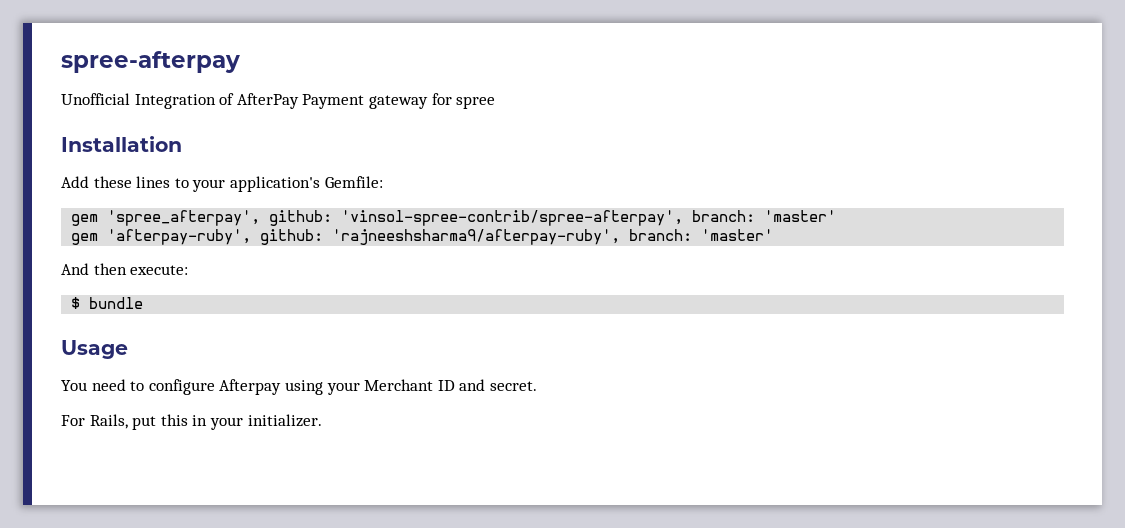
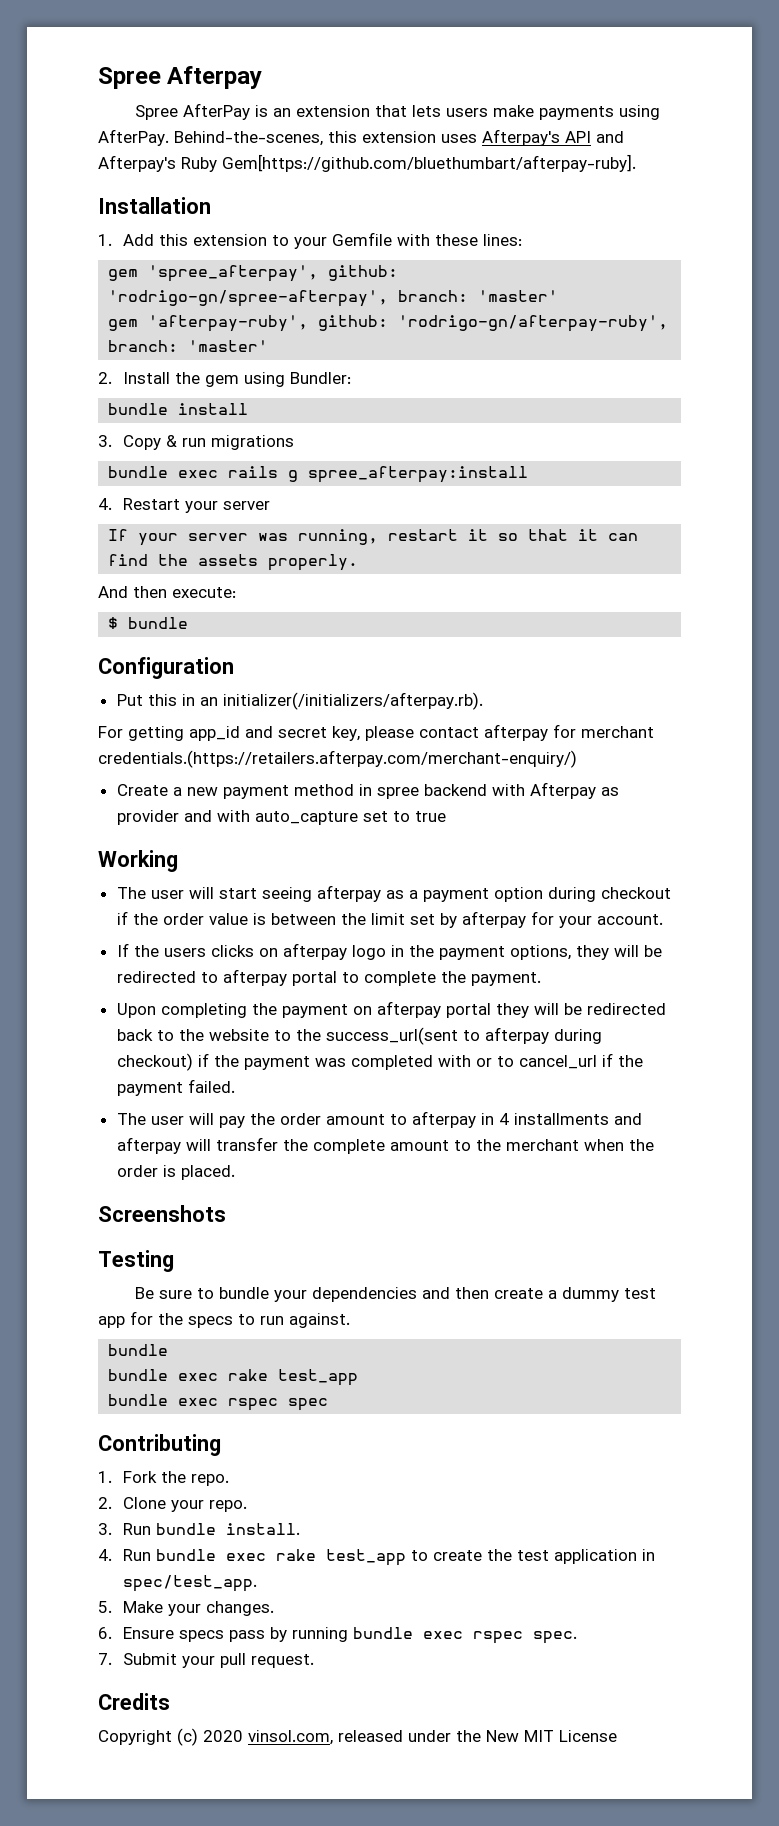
[61,51,240,73] [61,93,496,109] [61,136,182,152] [61,176,383,192] spree-afterpay // Unofficial Integration of AfterPay Payment gateway for spree // Installation // Add these lines to your application's Gemfile: -> [98,66,263,89] [134,103,660,120] [98,129,624,146] [98,154,636,172] [98,197,211,214] [98,232,523,249] Spree Afterpay // Spree AfterPay is an extension that lets users make payments using AfterPay. Behind-the-scenes, this extension uses Afterpay's API and Afterpay's Ruby Gem[https://github.com/bluethumbart/afterpay-ruby]. // Installation // 1. Add this extension to your Gemfile with these lines:
[341,210,684,226] 'vinsol-spree-contrib/spree-afterpay', -> [108,290,389,307] 'rodrigo-gn/spree-afterpay',
[332,229,774,245] 'rajneeshsharma9/afterpay-ruby', branch: 'master' -> [398,315,669,332] [108,340,269,352] [98,372,352,387] [108,403,249,415] [98,435,295,450] [108,466,529,483] [98,498,271,513] [108,529,639,546] [108,554,359,571] 'rodrigo-gn/afterpay-ruby', branch: 'master' // 2. Install the gem using Bundler: // bundle install // 3. Copy & run migrations // bundle exec rails g spree_afterpay:install // 4. Restart your server // If your server was running, restart it so that it can find the assets properly.
[61,340,128,359] [61,379,537,395] [61,414,322,430] Usage // You need to configure Afterpay using your Merchant ID and secret. // For Rails, put this in your initializer. -> [98,657,234,679] [116,692,483,710] [98,724,654,741] [98,750,577,768] [116,782,619,799] [116,810,446,825] [98,850,178,872] [116,885,671,902] [116,911,663,928] [116,943,662,960] [116,969,541,986] [116,1001,666,1018] [116,1027,602,1045] [116,1053,643,1071] [116,1079,235,1096] [116,1111,642,1128] [116,1137,654,1154] [116,1165,235,1180] [98,1205,226,1222] [98,1250,174,1272] [134,1287,656,1302] [98,1311,350,1328] [108,1344,169,1356] [108,1369,359,1386] [108,1394,329,1411] [98,1434,221,1456] [98,1471,230,1486] [98,1497,248,1512] [98,1523,301,1535] [98,1549,656,1566] [123,1575,258,1592] [98,1601,275,1616] [98,1627,578,1644] [98,1653,315,1668] [98,1693,170,1710] [98,1728,617,1746] Configuration // Put this in an initializer(/initializers/afterpay.rb). // For getting app_id and secret key, please contact afterpay for merchant credentials.(https://retailers.afterpay.com/merchant-enquiry/) // Create a new payment method in spree backend with Afterpay as provider and with auto_capture set to true // Working // The user will start seeing afterpay as a payment option during checkout if the order value is between the limit set by afterpay for your account. // If the users clicks on afterpay logo in the payment options, they will be redirected to afterpay portal to complete the payment. // Upon completing the payment on afterpay portal they will be redirected back to the website to the success_url(sent to afterpay during checkout) if the payment was completed with or to cancel_url if the payment failed. // The user will pay the order amount to afterpay in 4 installments and afterpay will transfer the complete amount to the merchant when the order is placed. // Screenshots // Testing // Be sure to bundle your dependencies and then create a dummy test app for the specs to run against. // bundle // bundle exec rake test_app // bundle exec rspec spec // Contributing // 1. Fork the repo. // 2. Clone your repo. // 3. Run bundle install. // 4. Run bundle exec rake test_app to create the test application in spec/test_app. // 5. Make your changes. // 6. Ensure specs pass by running bundle exec rspec spec. // 7. Submit your pull request. // Credits // Copyright (c) 2020 vinsol.com, released under the New MIT License

